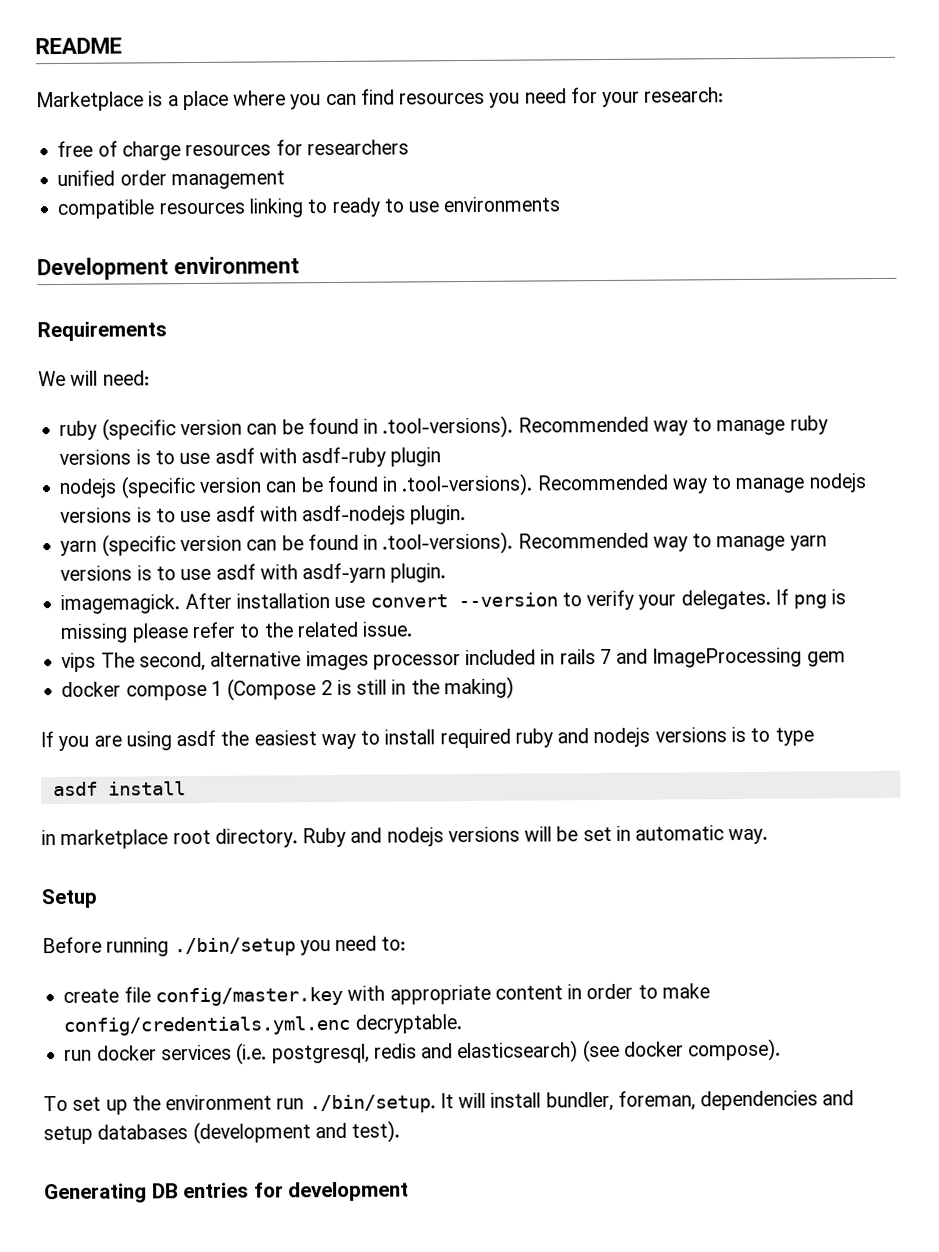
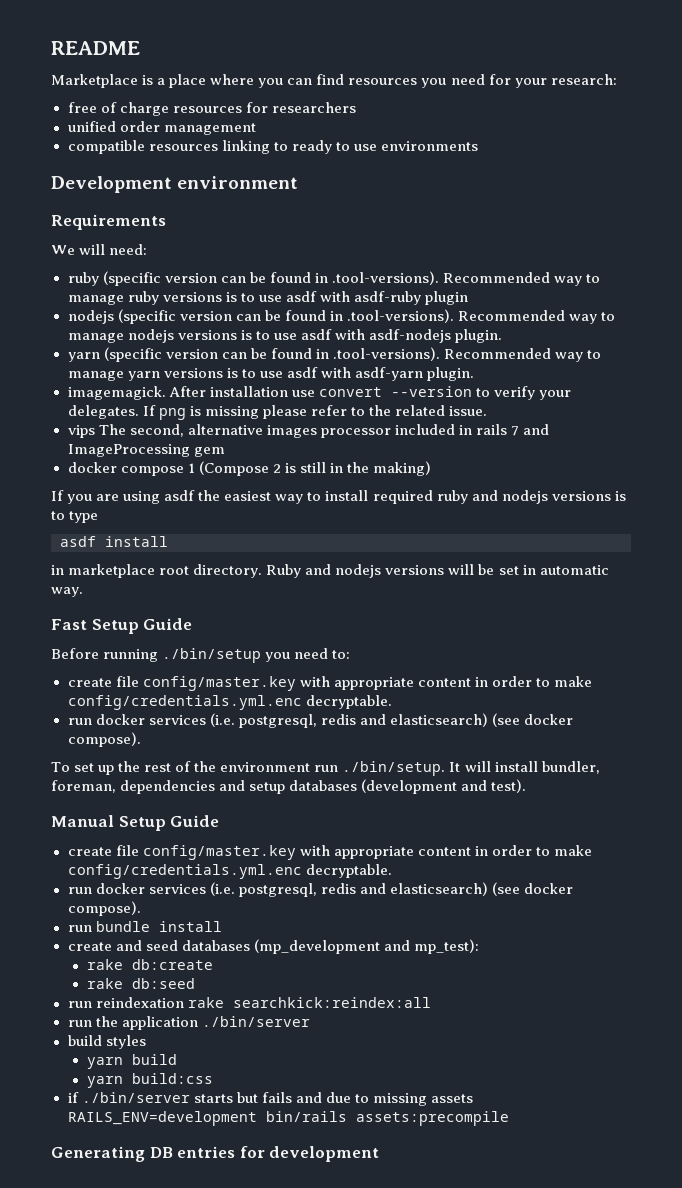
[41,888,98,909] Setup -> [51,618,193,634] Fast Setup Guide
(161, 1103) none -> [144,761,217,772] rest of the
(401, 1131) none -> [51,815,220,831] [67,845,592,860] [67,864,392,879] [67,882,573,897] [67,901,141,916] [67,921,222,932] [67,939,479,954] [86,959,213,970] [86,978,195,989] [67,997,431,1008] [67,1016,310,1030] [67,1035,146,1049] [86,1054,177,1069] [86,1073,213,1088] [67,1092,473,1106] [67,1111,509,1126] // Manual Setup Guide // create file config/master.key with appropriate content in order to make config/credentials.yml.enc decryptable. // run docker services (i.e. postgresql, redis and elasticsearch) (see docker compose). // run bundle install // create and seed databases (mp_development and mp_test): // rake db:create // rake db:seed // run reindexation rake searchkick:reindex:all // run the application ./bin/server // build styles // yarn build // yarn build:css // if ./bin/server starts but fails and due to missing assets RAILS_ENV=development bin/rails assets:precompile

